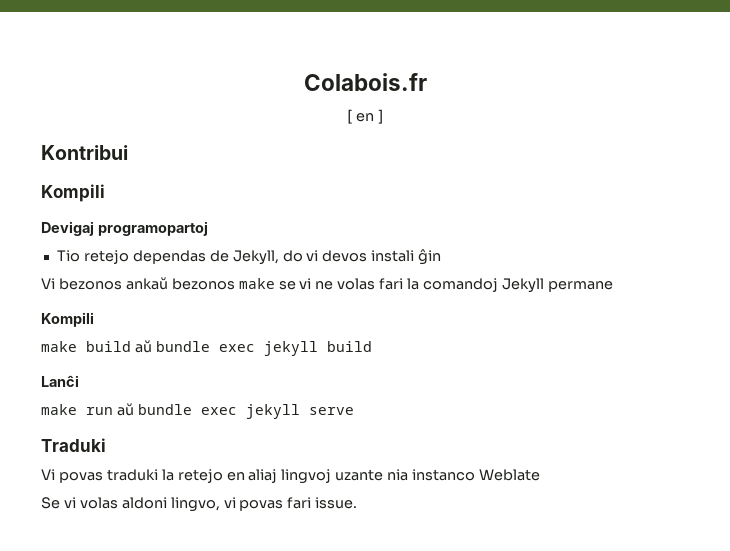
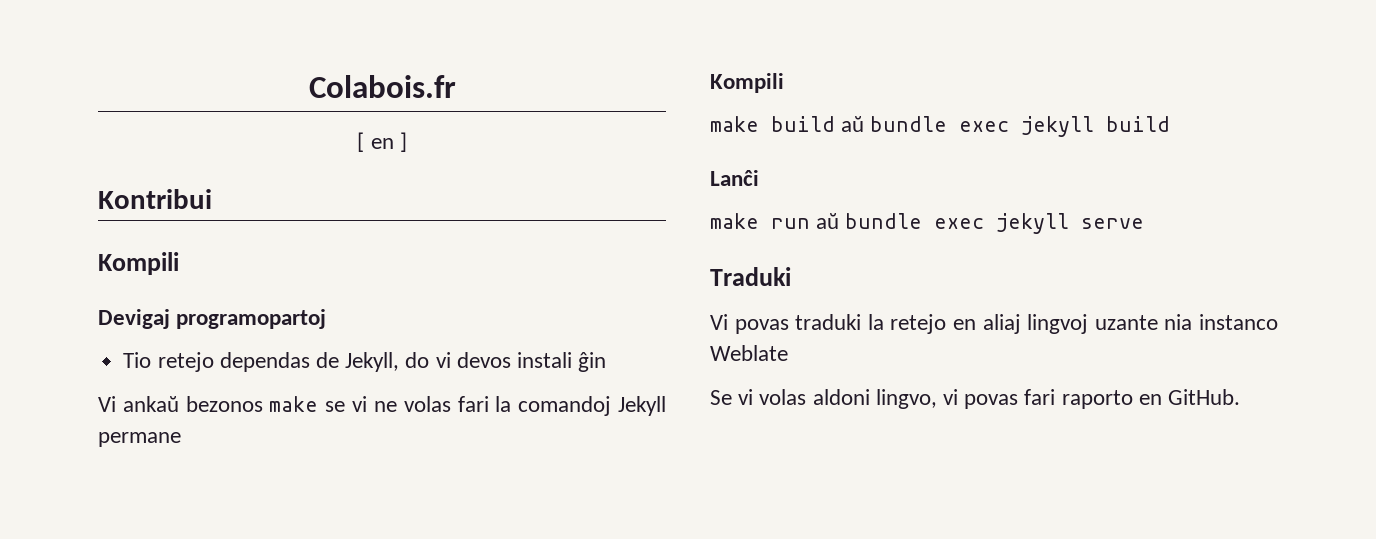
[58,278,122,290] bezonos -> (116, 404) none
[315,497,358,509] issue. -> [1061,389,1241,409] raporto en GitHub.

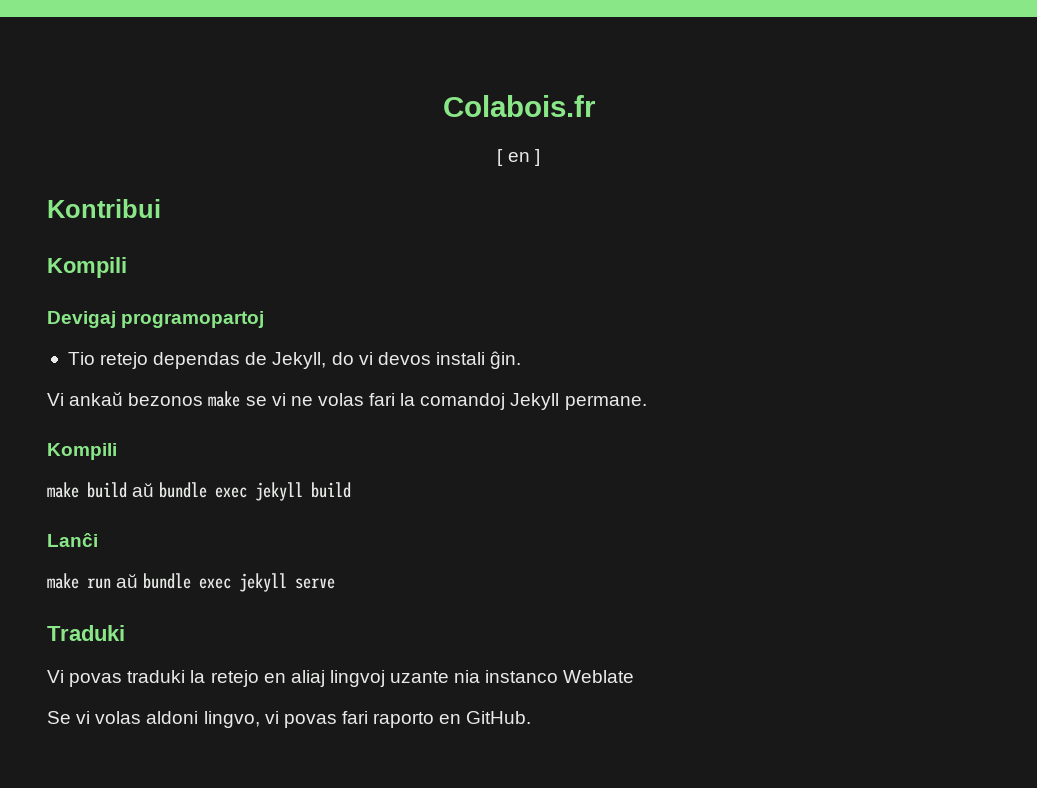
[578,352,607,372] ĝin -> [490,351,522,369] ĝin.
[98,432,181,447] permane -> [564,395,647,410] permane.

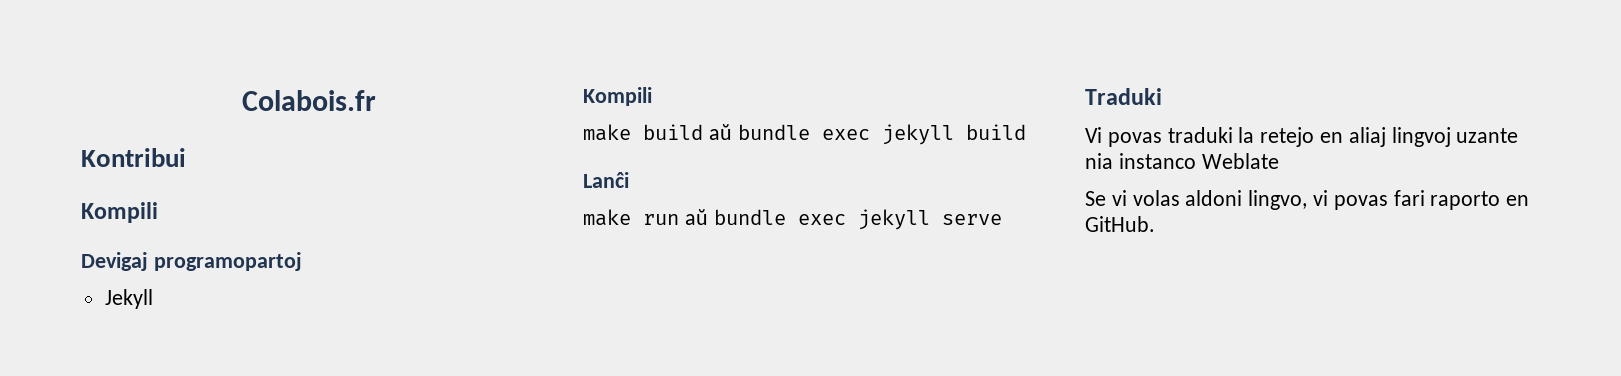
[497,149,540,166] // [ en ] -> (376, 100) none
[67,351,522,369] [47,391,506,410] Tio retejo dependas de Jekyll, do vi devos instali ĝin. // Vi ankaŭ bezonos make se vi ne volas fari la comandoj -> (302, 261) none
[564,395,647,410] permane. -> (153, 299) none

